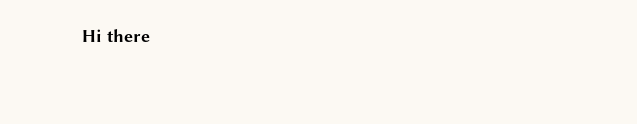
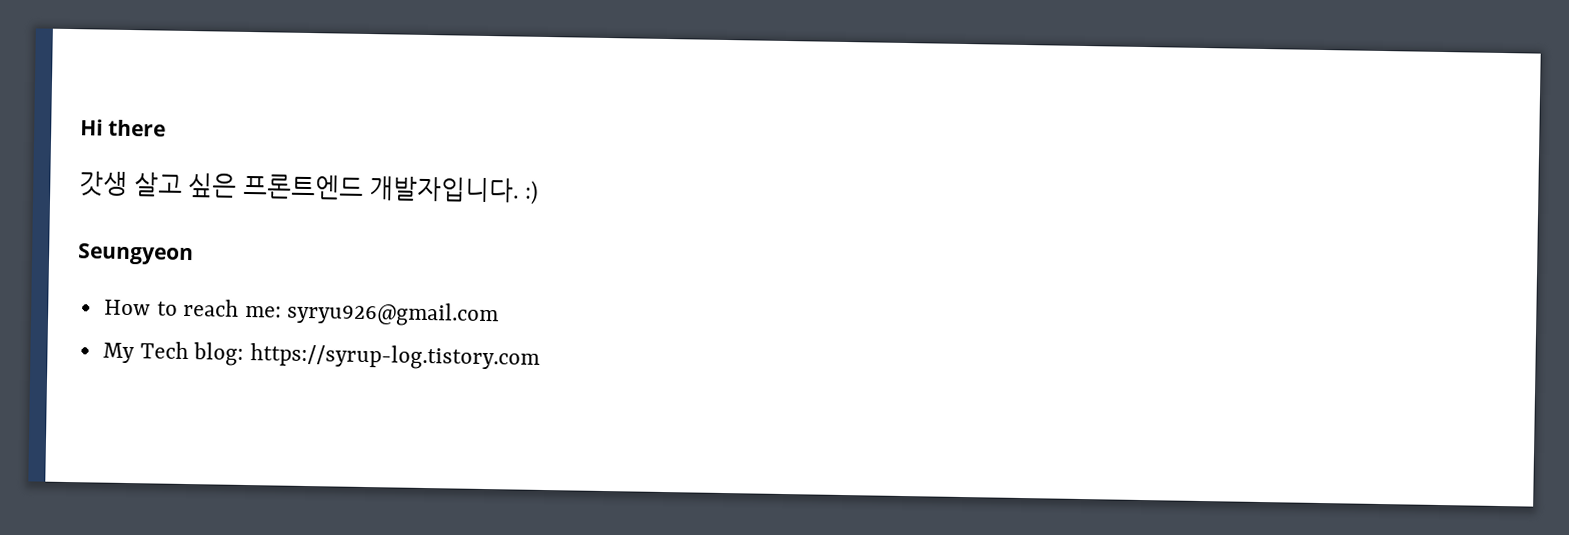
(150, 35) none -> [79,171,539,205] [77,243,194,266] [103,298,500,328] [102,341,540,371] // 갓생 살고 싶은 프론트엔드 개발자입니다. :) // Seungyeon // How to reach me: syryu926@gmail.com // My Tech blog: https://syrup-log.tistory.com

